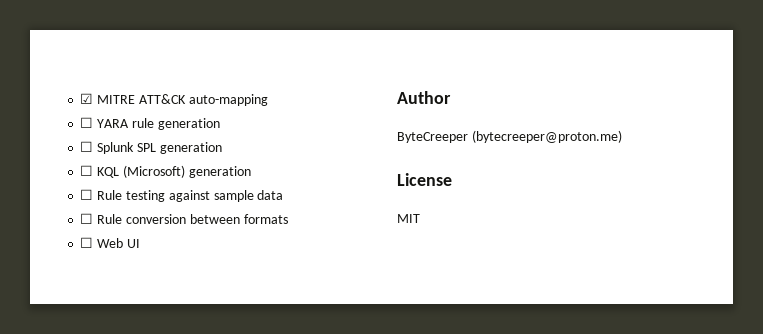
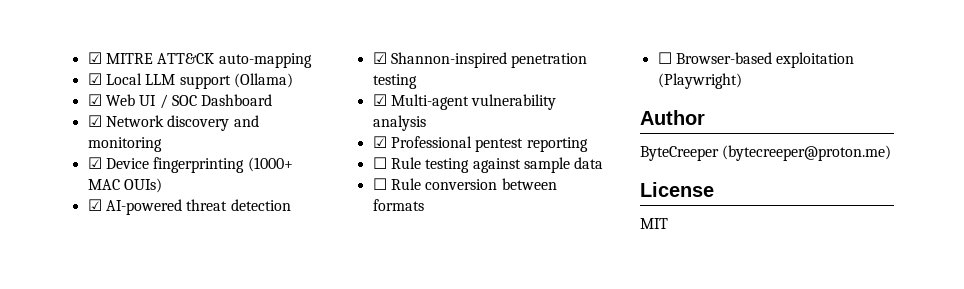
[80,117,220,130] [80,141,222,154] [80,165,251,178] ☐ YARA rule generation // ☐ Splunk SPL generation // ☐ KQL (Microsoft) generation -> [87,73,293,89] [87,94,273,109] [87,115,259,131] [87,137,162,152] [87,157,293,173] [87,178,162,193] [87,199,291,215] [372,52,588,68] [372,74,417,89] [372,94,557,110] [372,115,426,131] [372,136,588,152] ☑ Local LLM support (Ollama) // ☑ Web UI / SOC Dashboard // ☑ Network discovery and monitoring // ☑ Device fingerprinting (1000+ MAC OUIs) // ☑ AI-powered threat detection // ☑ Shannon-inspired penetration testing // ☑ Multi-agent vulnerability analysis // ☑ Professional pentest reporting
[97,238,140,248] Web UI -> [675,52,855,68] [657,73,742,89] Browser-based exploitation (Playwright)

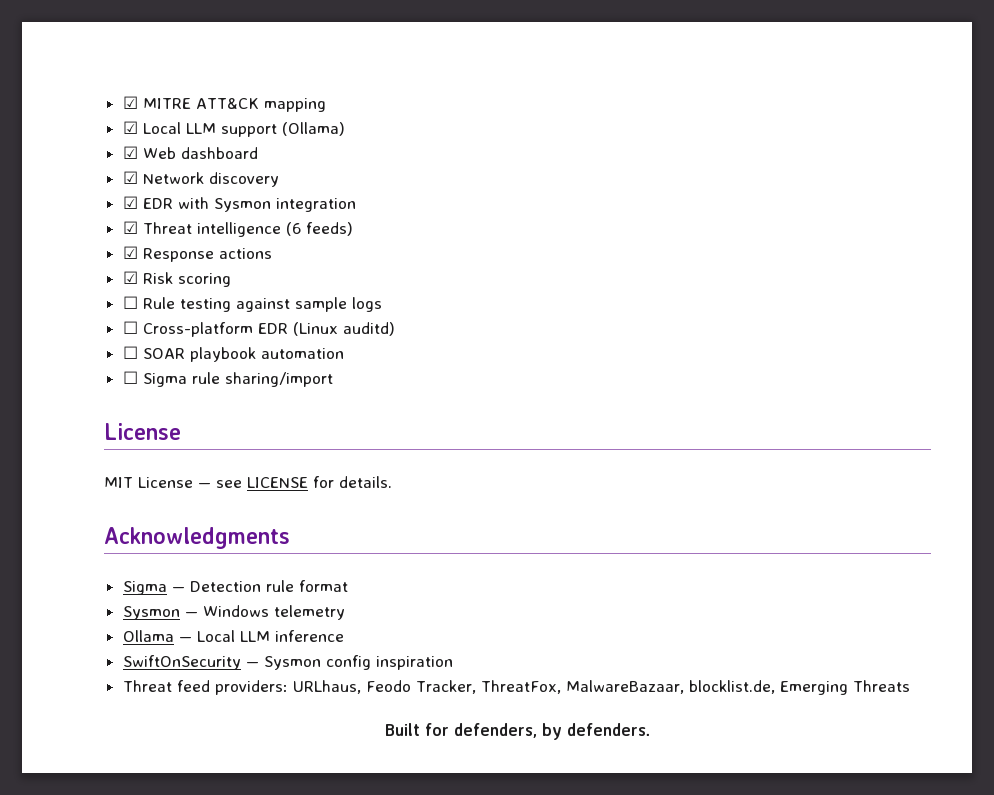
[218,53,312,68] auto-mapping -> [263,98,326,112] mapping
[139,94,273,109] UI / SOC Dashboard -> [180,147,258,159] dashboard
[233,115,259,127] [87,137,162,152] [87,157,293,173] [87,178,162,193] [87,199,291,215] [372,52,588,68] [372,74,417,89] [372,94,557,110] [372,115,426,131] [372,136,588,152] and monitoring // ☑ Device fingerprinting (1000+ MAC OUIs) // ☑ AI-powered threat detection // ☑ Shannon-inspired penetration testing // ☑ Multi-agent vulnerability analysis // ☑ Professional pentest reporting -> [122,196,356,212] [122,221,353,237] [122,246,272,262] [122,271,231,287] // ☑ EDR with Sysmon integration // ☑ Threat intelligence (6 feeds) // ☑ Response actions // ☑ Risk scoring
[574,157,604,169] [372,178,557,190] [372,199,424,211] [657,52,855,68] [657,73,742,89] [640,110,705,125] [640,145,892,161] [640,182,714,197] [640,218,668,229] data // ☐ Rule conversion between formats // ☐ Browser-based exploitation (Playwright) // Author // ByteCreeper (bytecreeper@proton.me) // License // MIT -> [351,297,382,312] [122,321,395,337] [122,346,344,362] [122,371,333,387] [104,423,181,440] [104,476,392,488] [104,527,290,549] [122,580,348,595] [122,605,345,620] [122,630,344,642] [122,655,453,670] [122,680,910,695] [384,723,651,740] logs // ☐ Cross-platform EDR (Linux auditd) // ☐ SOAR playbook automation // ☐ Sigma rule sharing/import // License // MIT License — see LICENSE for details. // Acknowledgments // Sigma — Detection rule format // Sysmon — Windows telemetry // Ollama — Local LLM inference // SwiftOnSecurity — Sysmon config inspiration // Threat feed providers: URLhaus, Feodo Tracker, ThreatFox, MalwareBazaar, blocklist.de, Emerging Threats // Built for defenders, by defenders.

